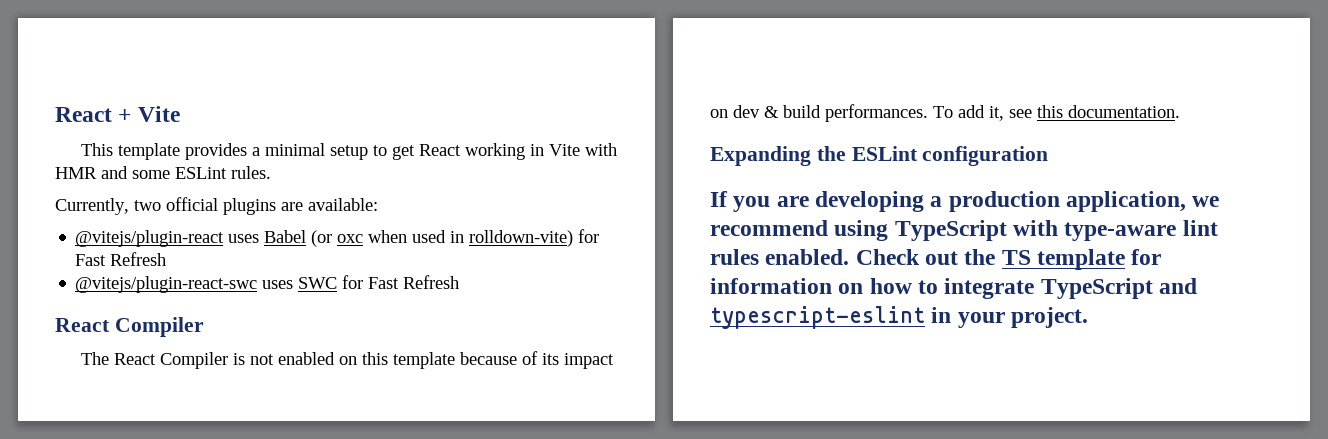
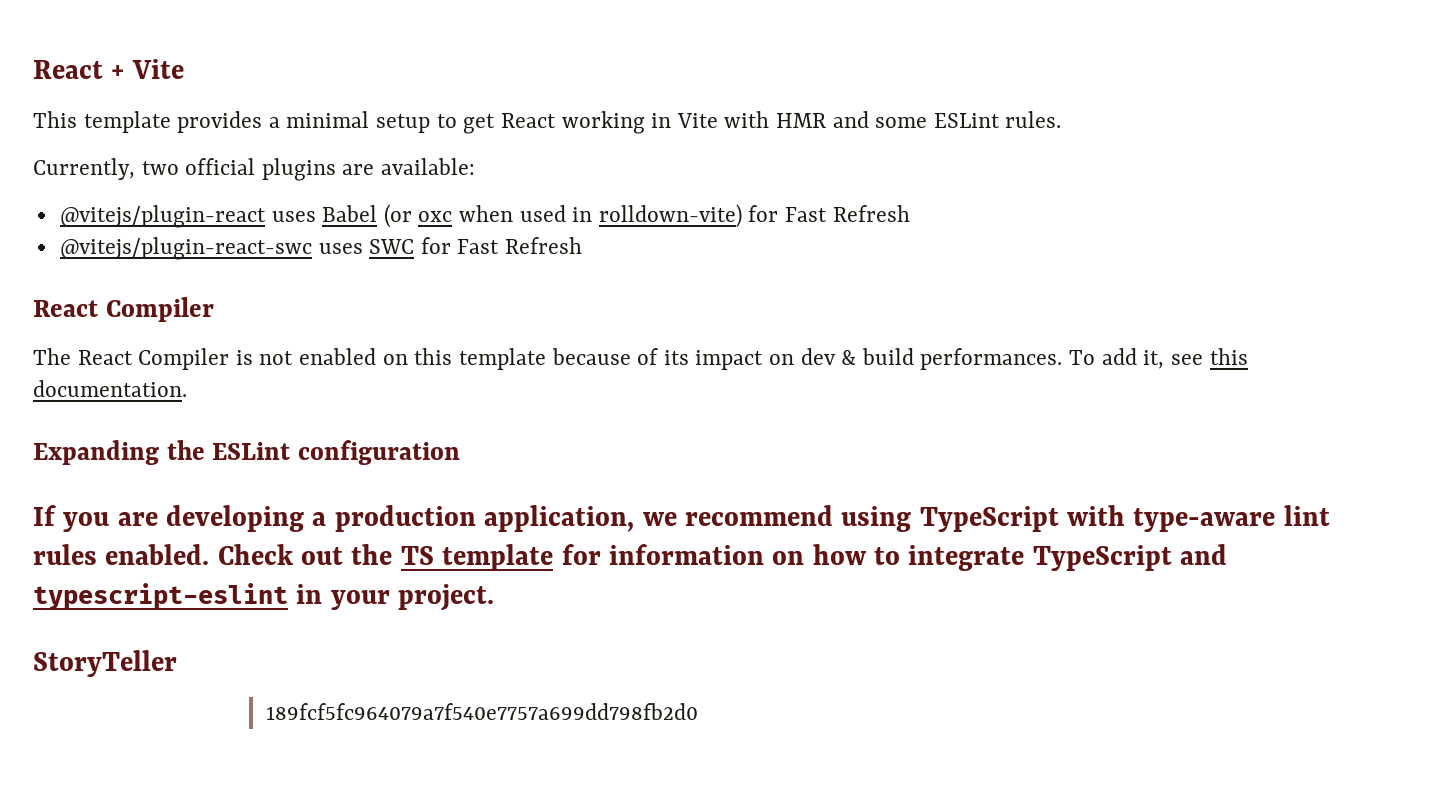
(1089, 317) none -> [33,650,177,677] [266,703,699,720] // StoryTeller // 189fcf5fc964079a7f540e7757a699dd798fb2d0

